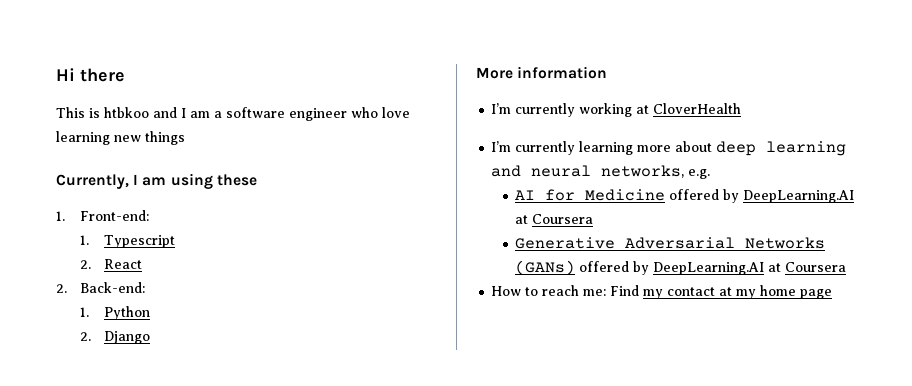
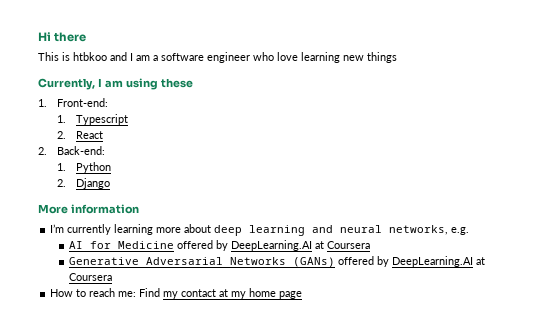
[491,103,742,117] // I’m currently working at CloverHealth -> (139, 209) none

